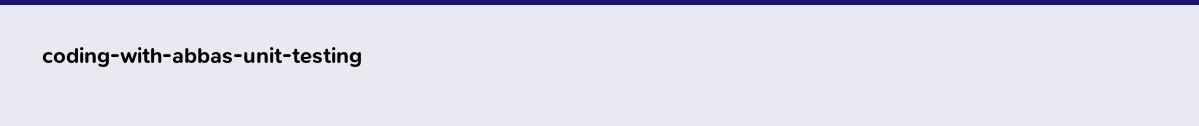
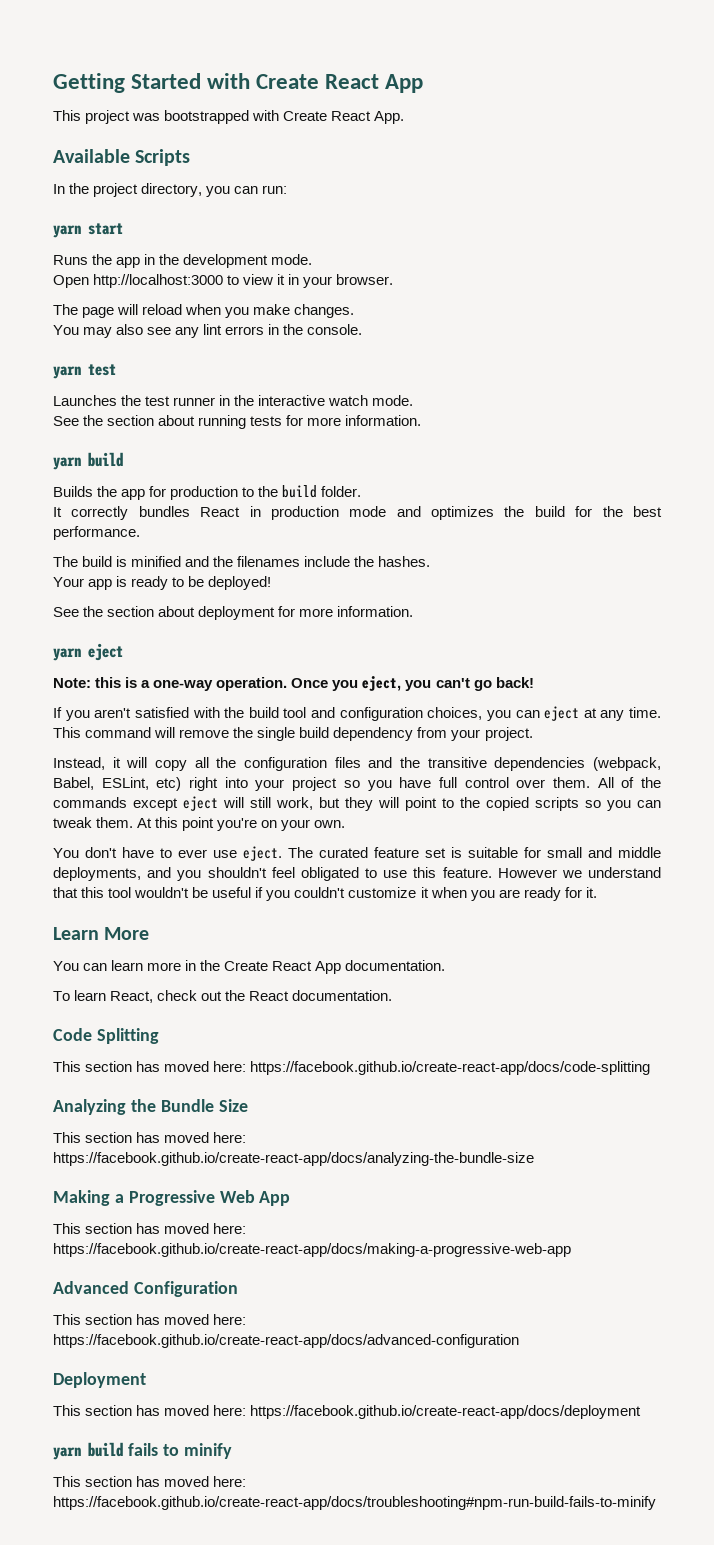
[42,47,362,67] coding-with-abbas-unit-testing -> [53,73,424,93] [53,110,405,124] [53,149,191,166] [53,183,288,197] [53,223,123,238] [53,254,313,268] [53,274,394,288] [53,304,355,318] [53,324,363,338] [53,364,116,379] [53,395,414,406] [53,415,422,429] [53,452,123,470] [53,485,362,500] [53,506,662,520] [53,526,140,540] [53,556,431,567] [53,576,272,590] [53,606,414,620] [53,643,123,661] [53,676,534,691] [53,706,661,721] [53,727,533,741] [53,757,662,771] [53,777,661,791] [53,796,661,811] [53,817,346,831] [53,846,661,861] [53,867,662,881] [53,887,597,901] [53,927,150,940] [53,960,446,974] [53,990,393,1003] [53,1028,159,1044] [53,1061,651,1075] [53,1099,248,1115] [53,1132,247,1143] [53,1152,534,1166] [53,1190,291,1206] [53,1223,247,1234] [53,1243,571,1257] [53,1281,238,1297] [53,1314,247,1325] [53,1334,519,1348] [53,1372,146,1388] [53,1405,642,1419] [53,1442,232,1460] [53,1476,247,1487] [53,1496,656,1510] Getting Started with Create React App // This project was bootstrapped with Create React App. // Available Scripts // In the project directory, you can run: // yarn start // Runs the app in the development mode. // Open http://localhost:3000 to view it in your browser. // The page will reload when you make changes. // You may also see any lint errors in the console. // yarn test // Launches the test runner in the interactive watch mode. // See the section about running tests for more information. // yarn build // Builds the app for production to the build folder. // It correctly bundles React in production mode and optimizes the build for the best performance. // The build is minified and the filenames include the hashes. // Your app is ready to be deployed! // See the section about deployment for more information. // yarn eject // Note: this is a one-way operation. Once you eject, you can't go back! // If you aren't satisfied with the build tool and configuration choices, you can eject at any time. This command will remove the single build dependency from your project. // Instead, it will copy all the configuration files and the transitive dependencies (webpack, Babel, ESLint, etc) right into your project so you have full control over them. All of the commands except eject will still work, but they will point to the copied scripts so you can tweak them. At this point you're on your own. // You don't have to ever use eject. The curated feature set is suitable for small and middle deployments, and you shouldn't feel obligated to use this feature. However we understand that this tool wouldn't be useful if you couldn't customize it when you are ready for it. // Learn More // You can learn more in the Create React App documentation. // To learn React, check out the React documentation. // Code Splitting // This section has moved here: https://facebook.github.io/create-react-app/docs/code-splitting // Analyzing the Bundle Size // This section has moved here: https://facebook.github.io/create-react-app/docs/analyzing-the-bundle-size // Making a Progressive Web App // This section has moved here: https://facebook.github.io/create-react-app/docs/making-a-progressive-web-app // Advanced Configuration // This section has moved here: https://facebook.github.io/create-react-app/docs/advanced-configuration // Deployment // This section has moved here: https://facebook.github.io/create-react-app/docs/deployment // yarn build fails to minify // This section has moved here: https://facebook.github.io/create-react-app/docs/troubleshooting#npm-run-build-fails-to-minify

